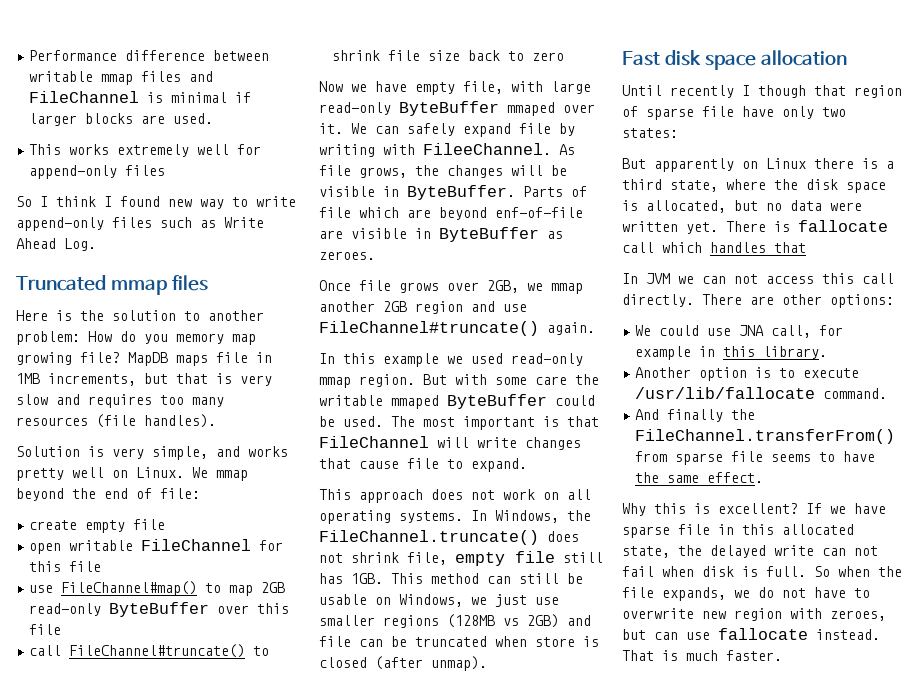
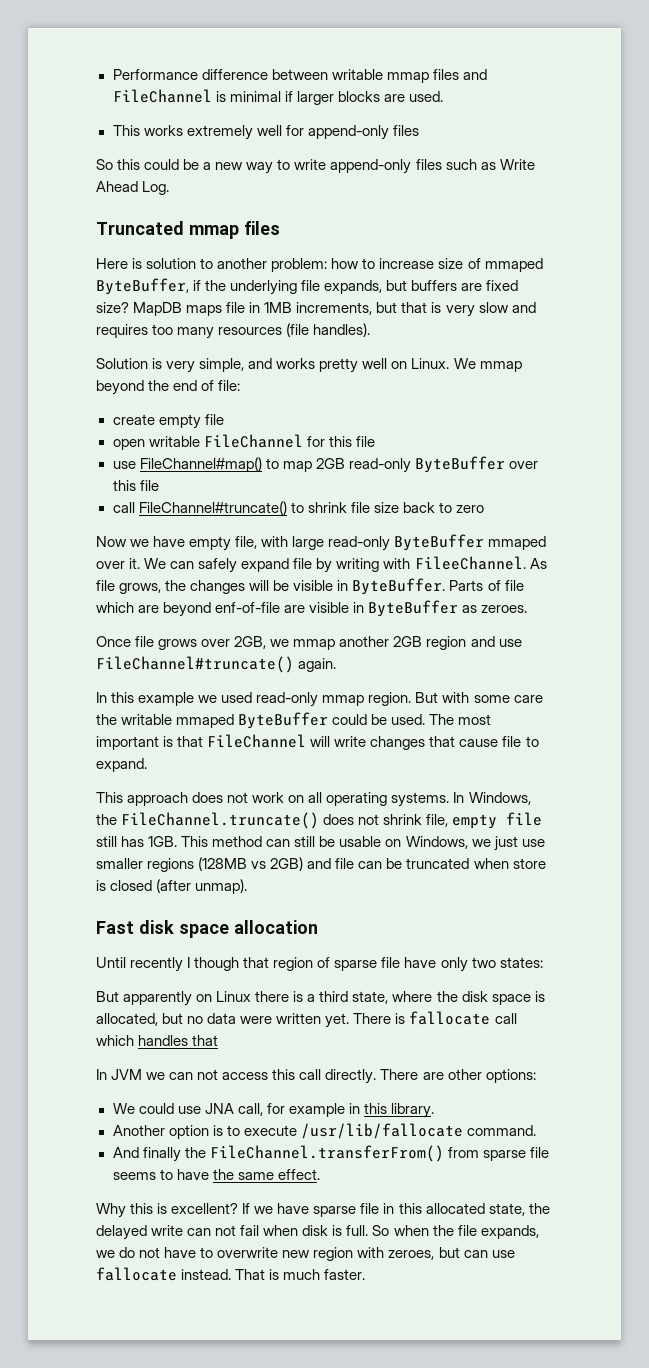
[40,196,160,207] I think I found -> [117,159,212,170] this could be a
[80,310,104,321] the -> (143, 263) none
[88,331,256,345] [16,352,120,365] How do you memory map growing file? -> [331,258,543,272] [96,278,519,295] [96,302,129,313] how to increase size of mmaped ByteBuffer, if the underlying file expands, but buffers are fixed size?

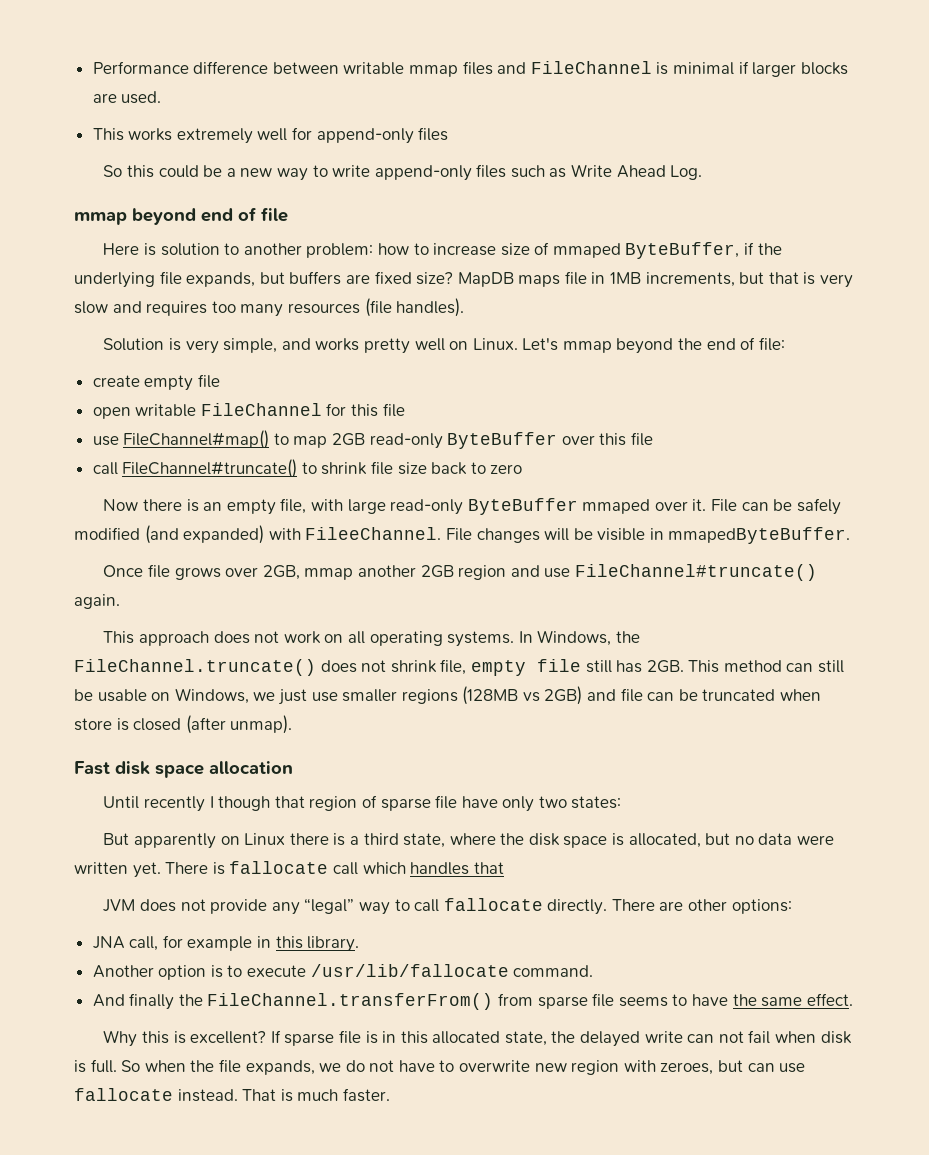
[96,221,280,239] Truncated mmap files -> [74,207,288,225] mmap beyond end of file
[453,358,476,369] We -> [522,338,559,351] Let's
[130,536,186,547] we have -> [142,499,223,512] there is an
[144,556,547,573] [96,580,187,594] We can safely expand file by writing with FileeChannel. As file grows, the -> [711,498,841,515] [74,525,472,544] File can be safely modified (and expanded) with FileeChannel. File
[352,578,524,595] [96,600,528,617] ByteBuffer. Parts of file which are beyond enf-of-file are visible in ByteBuffer as zeroes. -> [668,527,851,544] mmapedByteBuffer.
[270,639,290,647] we -> (300, 572) none
[96,692,543,707] [96,712,492,729] [96,734,539,750] [96,758,147,772] // In this example we used read-only mmap region. But with some care the writable mmaped ByteBuffer could be used. The most important is that FileChannel will write changes that cause file to expand. -> (120, 601) none
[148,836,178,847] 1GB. -> [646,660,684,673] 2GB.
[96,1069,322,1080] In JVM we can not access this call -> [103,898,543,915] JVM does not provide any “legal” way to call fallocate
[112,1103,201,1114] We could use -> (792, 906) none
[254,1203,380,1217] we have sparse file -> [284,1030,378,1046] sparse file is

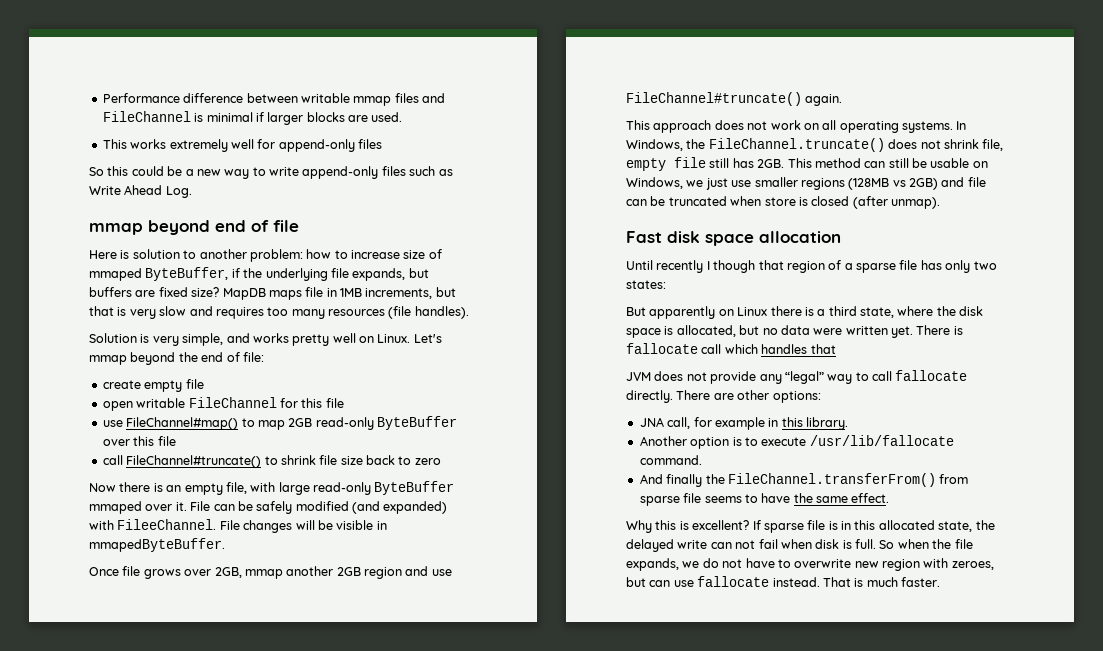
[380,795,498,811] sparse file have -> [844,260,942,273] a sparse file has

